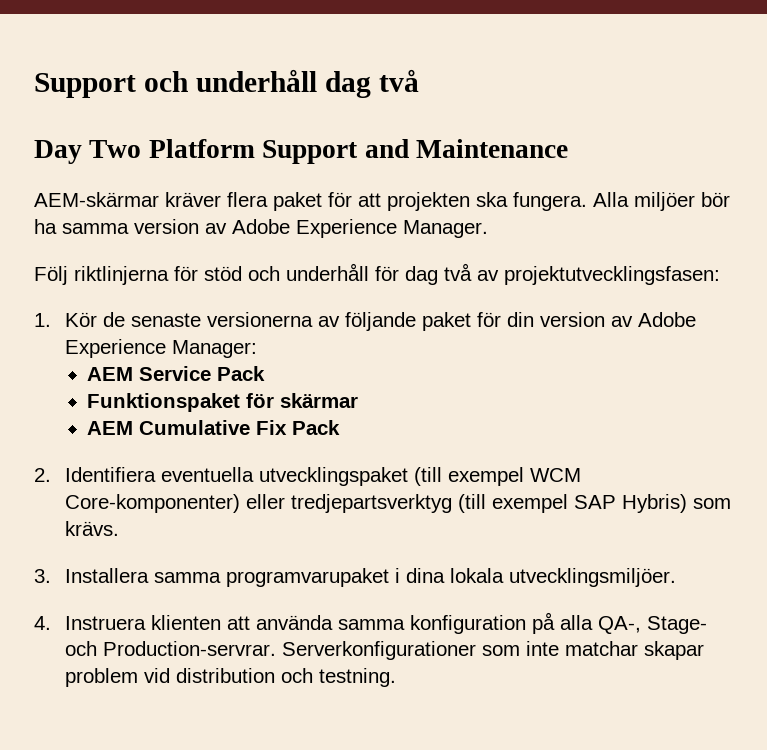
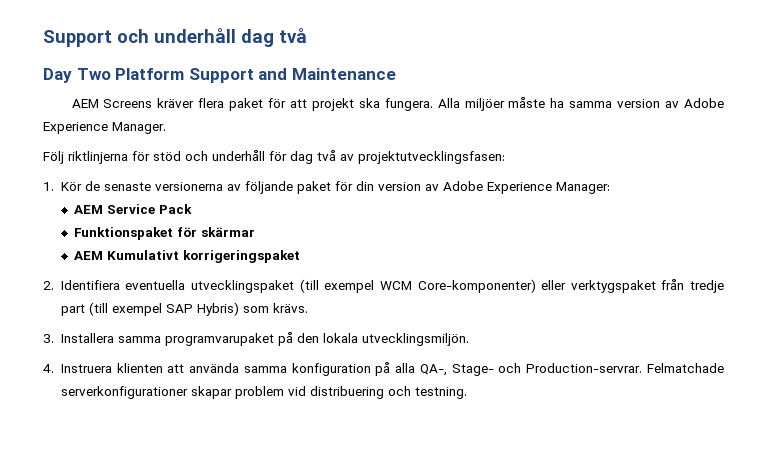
[34,192,159,207] AEM-skärmar -> [71,99,153,108] AEM Screens
[387,192,470,211] projekten -> [311,98,354,111] projekt
[701,192,730,207] bör -> [508,97,546,108] måste
[139,420,341,435] Cumulative Fix Pack -> [106,250,300,263] Kumulativt korrigeringspaket
[290,494,452,513] tredjepartsverktyg -> [570,279,724,293] [60,304,85,316] verktygspaket från tredje part
[394,568,676,587] i dina lokala utvecklingsmiljöer. -> [277,332,469,346] på den lokala utvecklingsmiljön.
[281,641,638,660] Serverkonfigurationer som inte matchar -> [646,363,724,373] [60,386,188,399] Felmatchade serverkonfigurationer
[175,668,275,683] distribution -> [309,386,384,399] distribuering

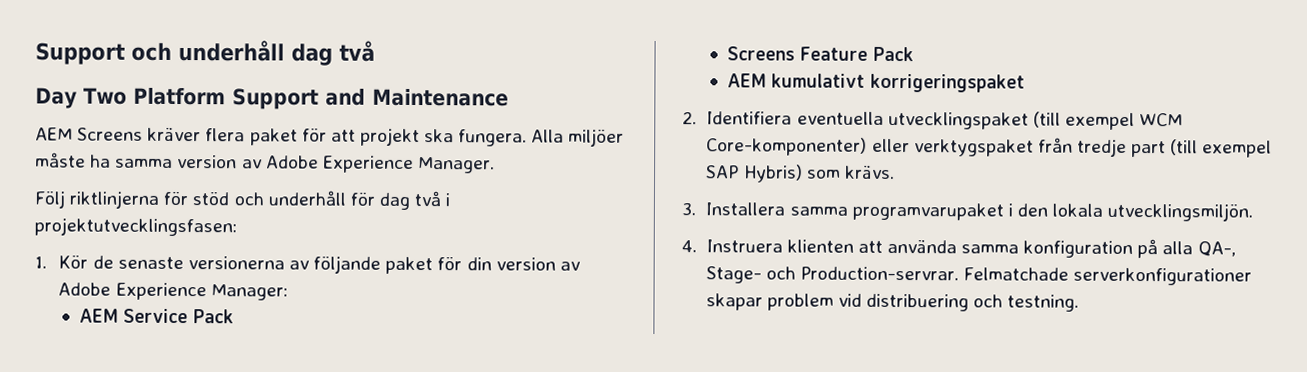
[340,154,354,161] av -> [445,193,451,207] i
[73,227,255,240] [73,250,179,260] Funktionspaket för skärmar // AEM Kumulativt -> [727,46,914,62] [727,73,866,88] Screens Feature Pack // AEM kumulativt
[277,332,293,346] på -> [1007,203,1013,217] i

